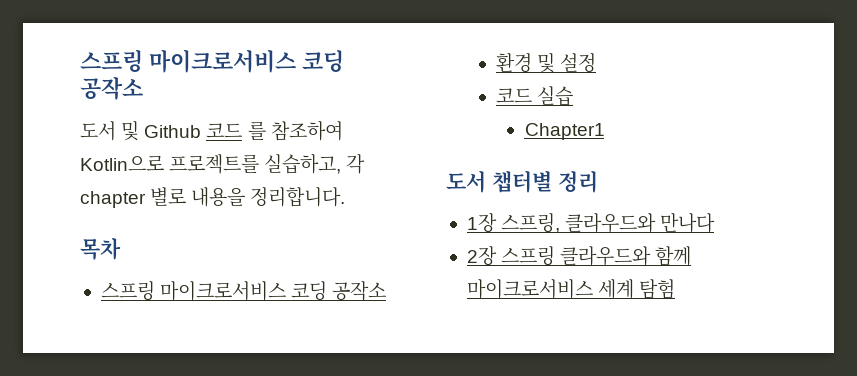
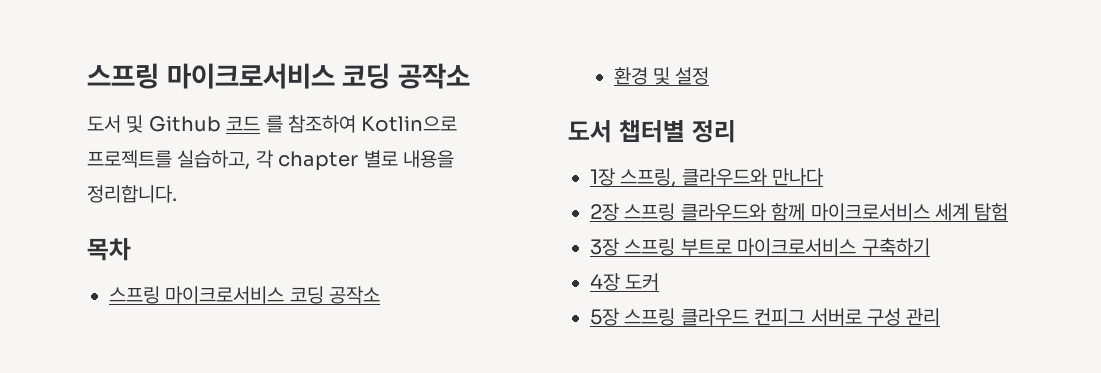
[495,86,573,106] [524,123,605,140] // 코드 실습 // Chapter1 -> (710, 76) none
(676, 289) none -> [590,238,930,256] [590,273,660,291] [590,308,941,326] // 3장 스프링 부트로 마이크로서비스 구축하기 // 4장 도커 // 5장 스프링 클라우드 컨피그 서버로 구성 관리

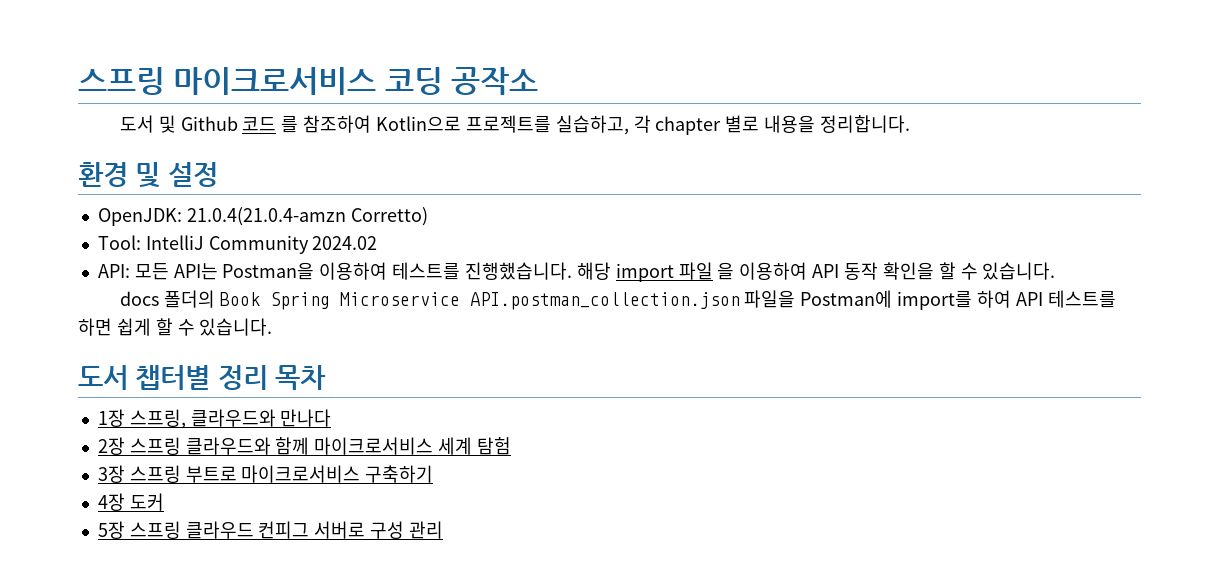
[87,238,131,261] [109,286,381,304] [613,67,710,85] 목차 // 스프링 마이크로서비스 코딩 공작소 // 환경 및 설정 -> [78,162,218,188] [97,207,428,226] [97,235,378,254] [97,262,1056,282] [119,290,1116,310] [78,318,273,336] 환경 및 설정 // OpenJDK: 21.0.4(21.0.4-amzn Corretto) // Tool: IntelliJ Community 2024.02 // API: 모든 API는 Postman을 이용하여 테스트를 진행했습니다. 해당 import 파일 을 이용하여 API 동작 확인을 할 수 있습니다. // docs 폴더의 Book Spring Microservice API.postman_collection.json 파일을 Postman에 import를 하여 API 테스트를 하면 쉽게 할 수 있습니다.
(736, 131) none -> [274,365,326,390] 목차

